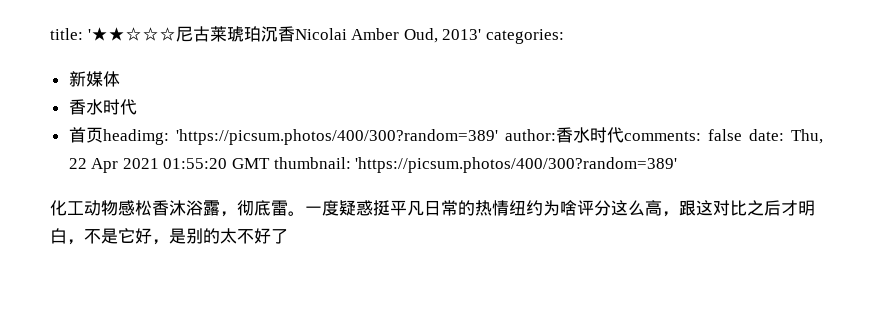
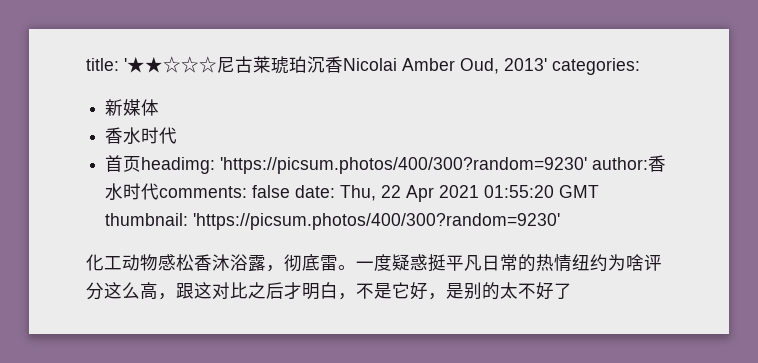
[175,129,498,145] 'https://picsum.photos/400/300?random=389' -> [220,157,588,174] 'https://picsum.photos/400/300?random=9230'
[355,157,678,173] 'https://picsum.photos/400/300?random=389' -> [193,213,561,230] 'https://picsum.photos/400/300?random=9230'

